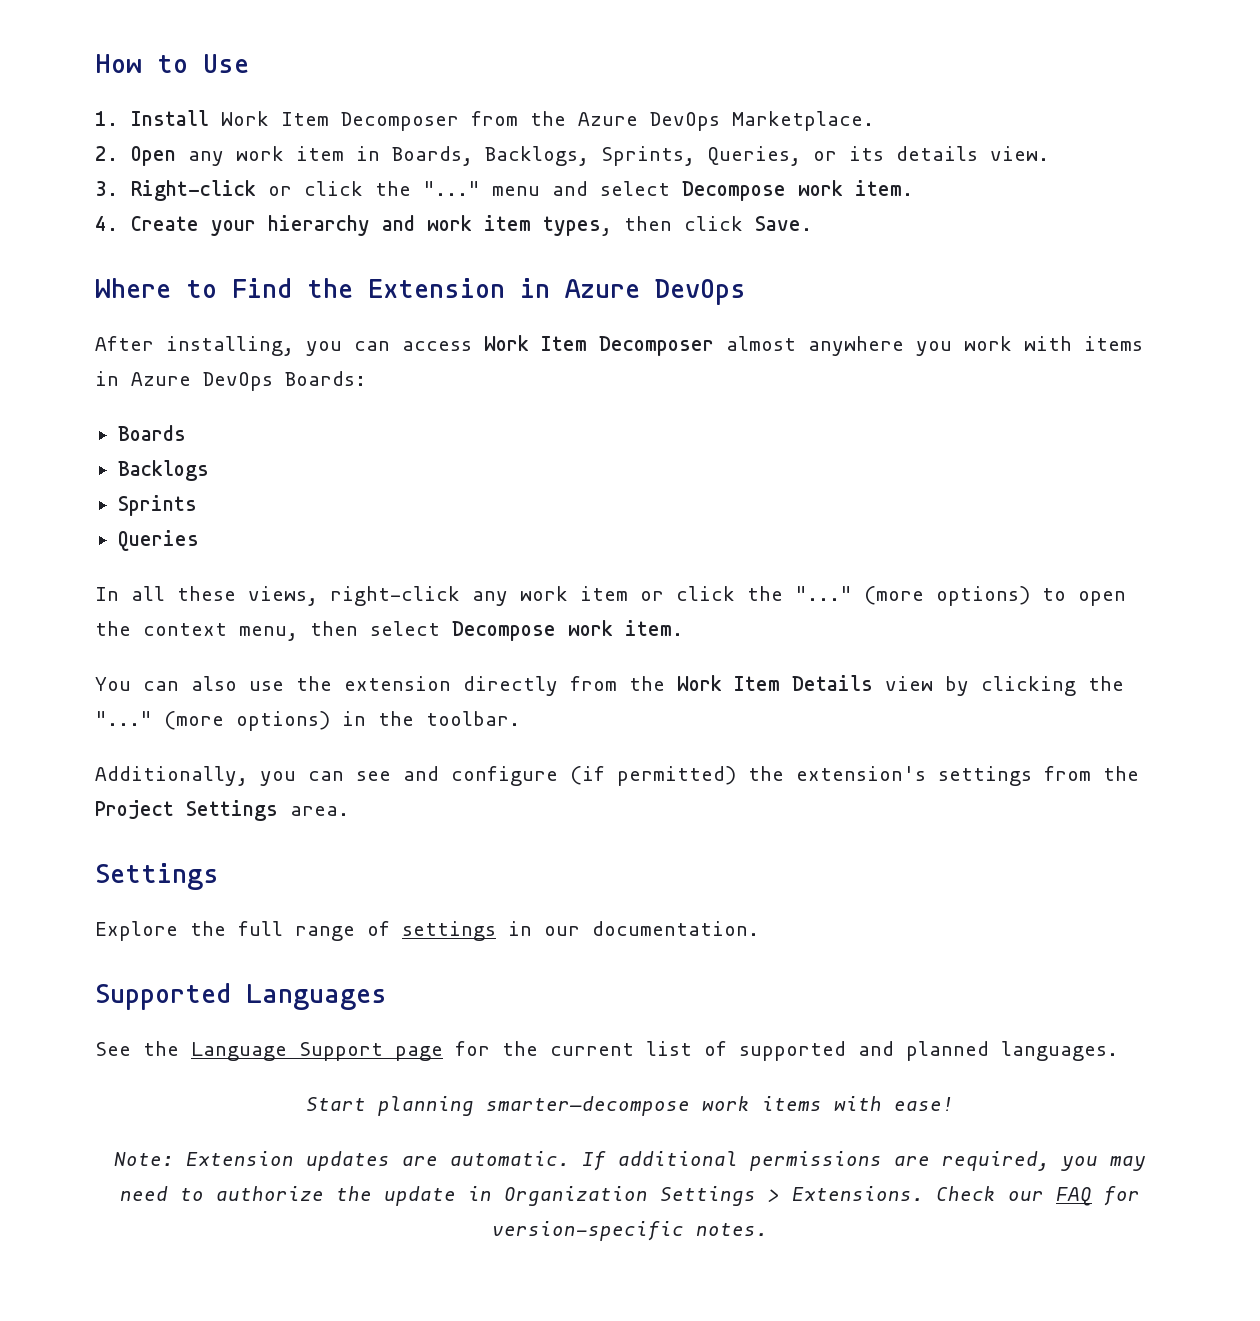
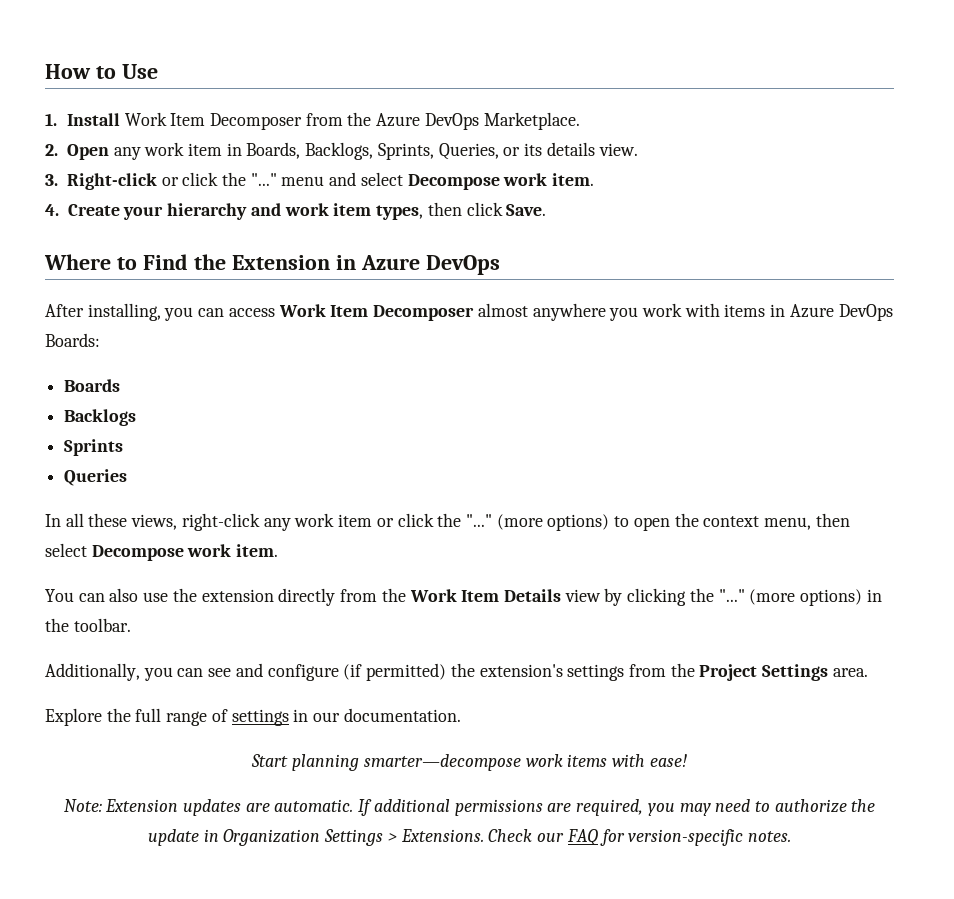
[95,863,219,890] // Settings -> (868, 672) none
[95,983,387,1010] [95,1041,1118,1061] // Supported Languages // See the Language Support page for the current list of supported and planned languages. -> (461, 715) none

